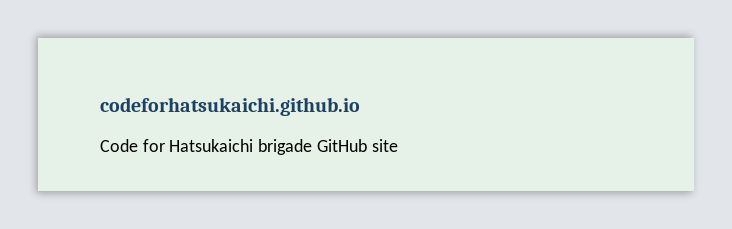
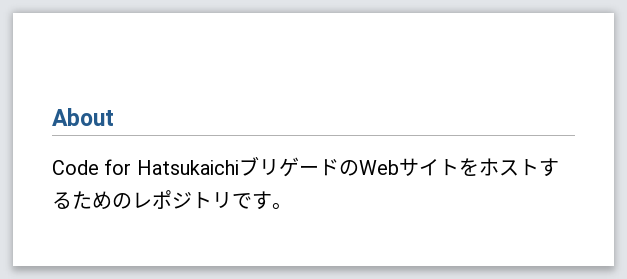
[100,97,360,116] codeforhatsukaichi.github.io -> [52,108,114,126] About
[258,139,398,155] brigade GitHub site -> [238,156,559,177] [52,190,292,210] ブリゲードのWebサイトをホストするためのレポジトリです。

